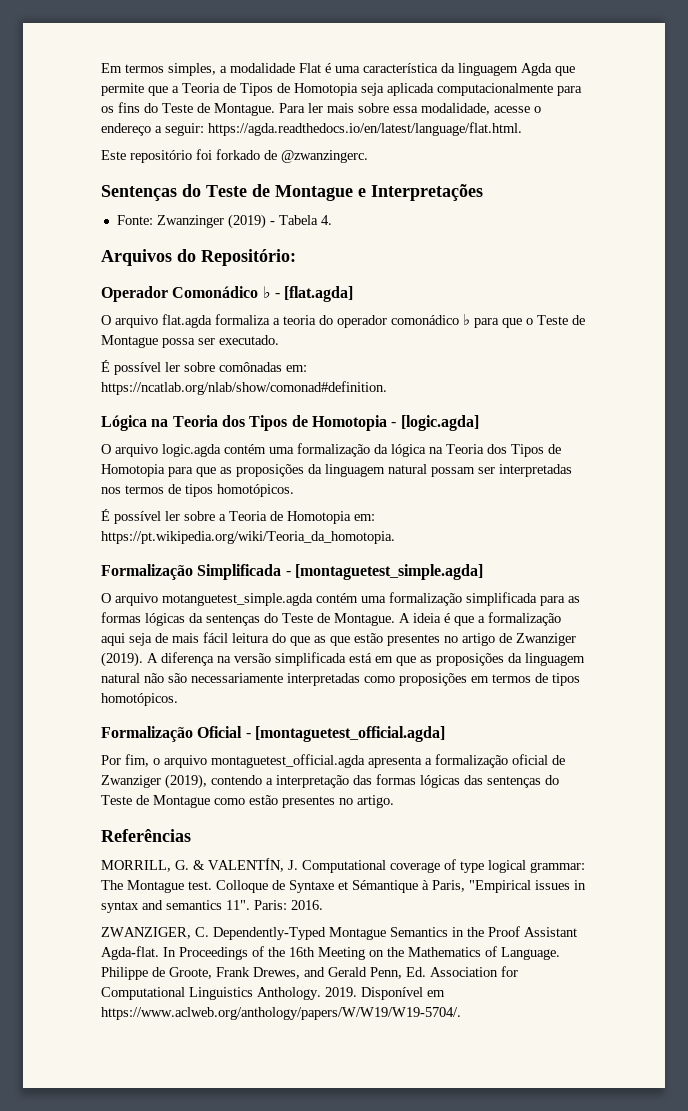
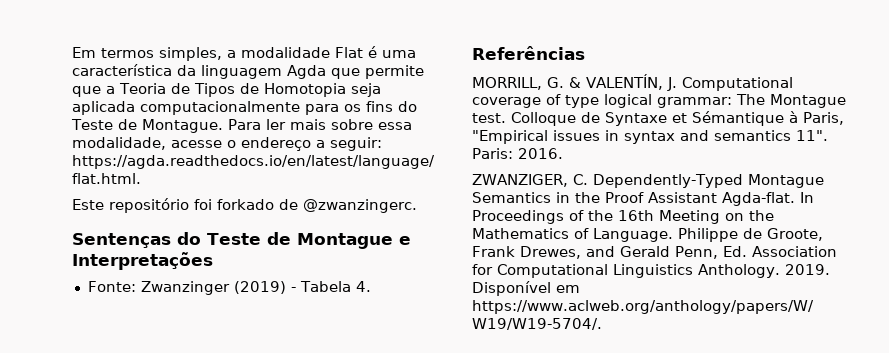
[101,249,296,266] [101,286,354,302] [101,314,585,328] [101,335,279,348] [101,360,307,375] [101,381,387,395] [101,415,479,431] [101,443,561,457] [101,464,572,477] [101,484,294,497] [101,509,375,524] [101,531,395,544] [101,564,483,580] [101,592,580,606] [101,612,561,626] [101,632,576,646] [101,652,585,667] [101,673,580,686] [101,693,178,706] [101,726,445,742] [101,754,565,768] [101,774,559,789] [101,795,394,808] // Arquivos do Repositório: // Operador Comonádico ♭ - [flat.agda] // O arquivo flat.agda formaliza a teoria do operador comonádico ♭ para que o Teste de Montague possa ser executado. // É possível ler sobre comônadas em: https://ncatlab.org/nlab/show/comonad#definition. // Lógica na Teoria dos Tipos de Homotopia - [logic.agda] // O arquivo logic.agda contém uma formalização da lógica na Teoria dos Tipos de Homotopia para que as proposições da linguagem natural possam ser interpretadas nos termos de tipos homotópicos. // É possível ler sobre a Teoria de Homotopia em: https://pt.wikipedia.org/wiki/Teoria_da_homotopia. // Formalização Simplificada - [montaguetest_simple.agda] // O arquivo motanguetest_simple.agda contém uma formalização simplificada para as formas lógicas da sentenças do Teste de Montague. A ideia é que a formalização aqui seja de mais fácil leitura do que as que estão presentes no artigo de Zwanziger (2019). A diferença na versão simplificada está em que as proposições da linguagem natural não são necessariamente interpretadas como proposições em termos de tipos homotópicos. // Formalização Oficial - [montaguetest_official.agda] // Por fim, o arquivo montaguetest_official.agda apresenta a formalização oficial de Zwanziger (2019), contendo a interpretação das formas lógicas das sentenças do Teste de Montague como estão presentes no artigo. -> (371, 286) none

